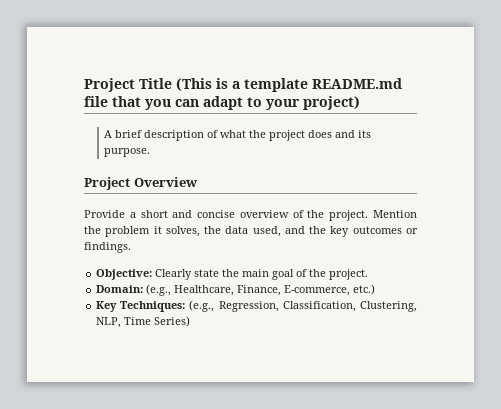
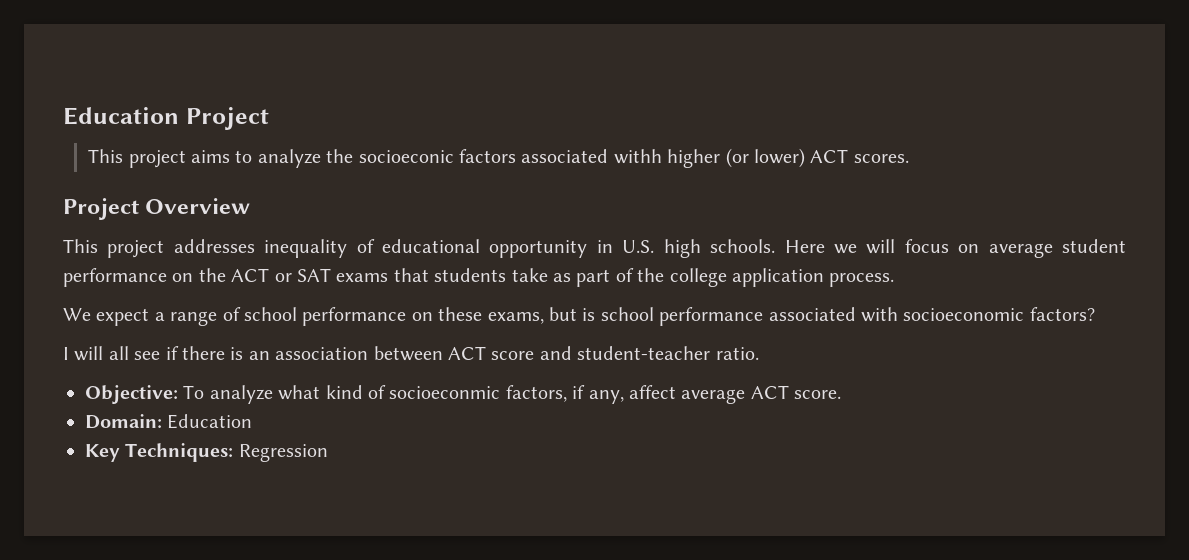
[84,78,402,92] [84,96,360,110] [104,130,372,141] [104,148,151,157] [84,177,198,190] [84,210,417,221] [84,226,418,237] [84,242,131,253] [96,269,369,280] [96,284,376,296] [96,300,417,312] [96,316,191,328] Project Title (This is a template README.md file that you can adapt to your project) // A brief description of what the project does and its purpose. // Project Overview // Provide a short and concise overview of the project. Mention the problem it solves, the data used, and the key outcomes or findings. // Objective: Clearly state the main goal of the project. // Domain: (e.g., Healthcare, Finance, E-commerce, etc.) // Key Techniques: (e.g., Regression, Classification, Clustering, NLP, Time Series) -> [63,107,269,130] [88,148,909,168] [63,198,251,220] [63,239,1126,258] [63,268,895,287] [63,307,1095,326] [63,346,759,361] [85,385,842,404] [85,414,253,429] [85,443,328,462] Education Project // This project aims to analyze the socioeconic factors associated withh higher (or lower) ACT scores. // Project Overview // This project addresses inequality of educational opportunity in U.S. high schools. Here we will focus on average student performance on the ACT or SAT exams that students take as part of the college application process. // We expect a range of school performance on these exams, but is school performance associated with socioeconomic factors? // I will all see if there is an association between ACT score and student-teacher ratio. // Objective: To analyze what kind of socioeconmic factors, if any, affect average ACT score. // Domain: Education // Key Techniques: Regression

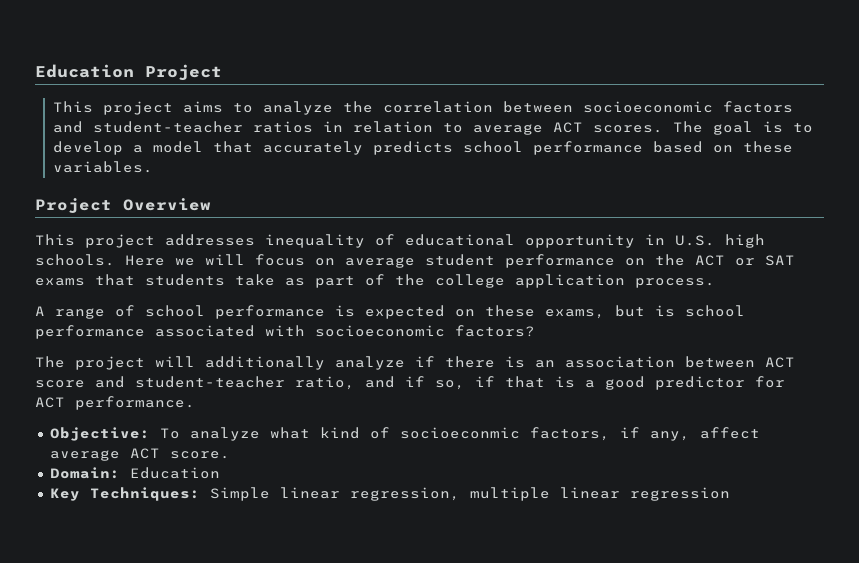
[358,148,909,168] socioeconic factors associated withh higher (or lower) ACT scores. -> [382,101,793,113] [52,121,813,135] [52,141,793,155] [52,161,153,173] correlation between socioeconomic factors and student-teacher ratios in relation to average ACT scores. The goal is to develop a model that accurately predicts school performance based on these variables.
[63,308,165,326] We expect a -> [35,306,45,316] A
(407, 316) none -> [335,305,445,319] is expected
[63,346,161,361] I will all see -> [35,356,405,370] The project will additionally analyze
[715,347,759,360] ratio. -> [295,376,785,390] [35,396,195,410] ratio, and if so, if that is a good predictor for ACT performance.
[238,444,328,462] Regression -> [209,487,730,501] Simple linear regression, multiple linear regression

